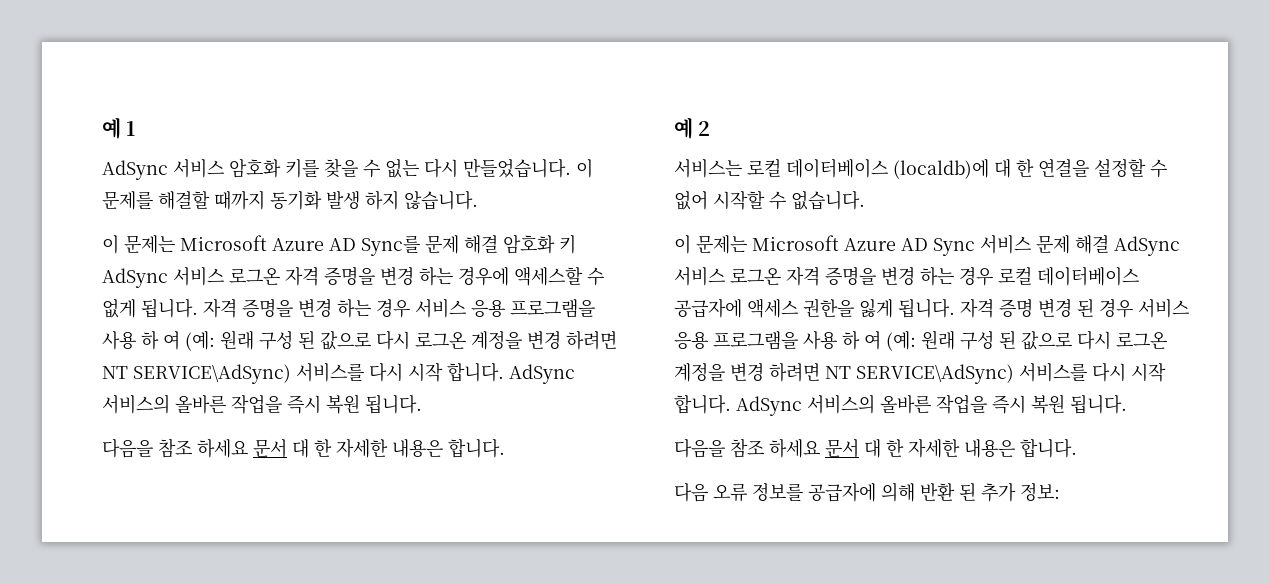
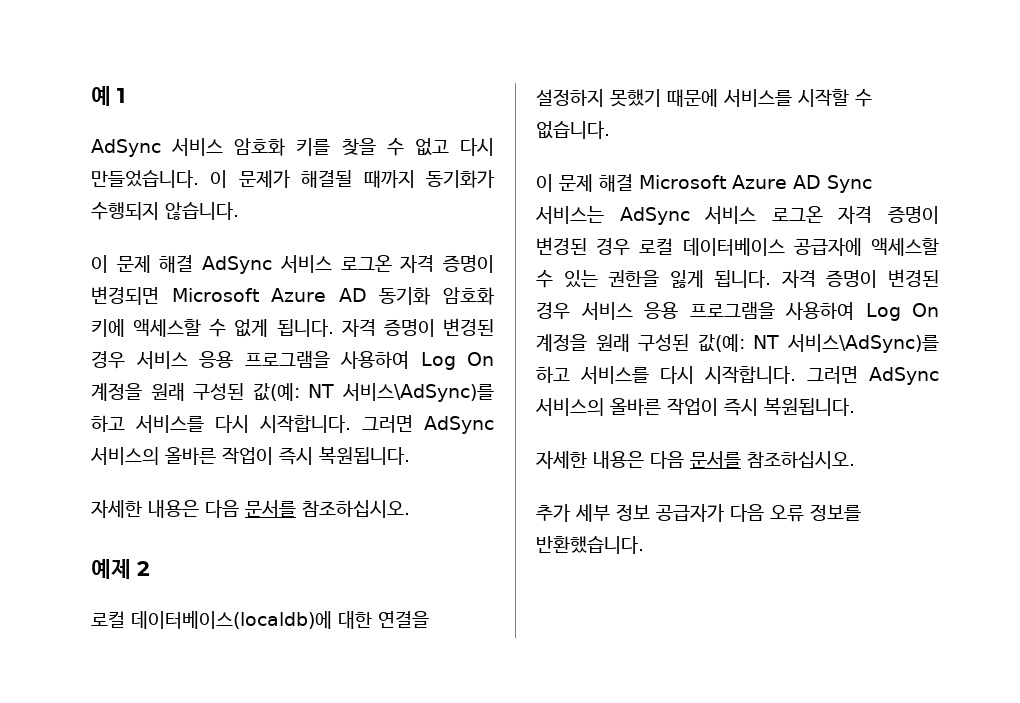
[385,159,419,178] 없는 -> [414,138,449,156] 없고
[102,190,478,210] [102,235,576,256] [102,266,604,288] [102,298,595,318] [102,330,617,351] [102,362,575,384] [102,394,422,414] [102,438,505,458] [674,117,711,139] [674,158,1167,179] [674,190,865,210] [674,235,1031,256] 문제를 해결할 때까지 동기화 발생 하지 않습니다. // 이 문제는 Microsoft Azure AD Sync를 문제 해결 암호화 키 AdSync 서비스 로그온 자격 증명을 변경 하는 경우에 액세스할 수 없게 됩니다. 자격 증명을 변경 하는 경우 서비스 응용 프로그램을 사용 하 여 (예: 원래 구성 된 값으로 다시 로그온 계정을 변경 하려면 NT SERVICE\AdSync) 서비스를 다시 시작 합니다. AdSync 서비스의 올바른 작업을 즉시 복원 됩니다. // 다음을 참조 하세요 문서 대 한 자세한 내용은 합니다. // 예 2 // 서비스는 로컬 데이터베이스 (localdb)에 대 한 연결을 설정할 수 없어 시작할 수 없습니다. // 이 문제는 Microsoft Azure AD Sync 서비스 -> [238,170,494,188] [91,202,239,220] [91,255,108,273] 문제가 해결될 때까지 동기화가 수행되지 않습니다. // 이
[825,266,954,286] 증명을 변경 하는 -> [443,255,494,273] [91,286,494,305] [91,318,494,337] [91,351,494,370] [91,383,494,402] [91,415,494,434] [90,446,410,465] [91,500,410,518] [91,559,150,579] [91,610,429,629] [536,89,872,107] [536,121,610,139] [536,174,872,193] [535,206,939,225] [536,237,587,255] 증명이 변경되면 Microsoft Azure AD 동기화 암호화 키에 액세스할 수 없게 됩니다. 자격 증명이 변경된 경우 서비스 응용 프로그램을 사용하여 Log On 계정을 원래 구성된 값(예: NT 서비스\AdSync)를 하고 서비스를 다시 시작합니다. 그러면 AdSync 서비스의 올바른 작업이 즉시 복원됩니다. // 자세한 내용은 다음 문서를 참조하십시오. // 예제 2 // 로컬 데이터베이스(localdb)에 대한 연결을 설정하지 못했기 때문에 서비스를 시작할 수 없습니다. // 이 문제 해결 Microsoft Azure AD Sync 서비스는 AdSync 서비스 로그온 자격 증명이 변경된
[747,298,798,318] 액세스 -> [871,238,939,256] [536,270,598,288] 액세스할 수 있는
[999,298,1189,318] [674,330,1167,351] [674,362,1166,384] [674,394,1127,416] [674,438,1077,458] [674,482,1060,502] 증명 변경 된 경우 서비스 응용 프로그램을 사용 하 여 (예: 원래 구성 된 값으로 다시 로그온 계정을 변경 하려면 NT SERVICE\AdSync) 서비스를 다시 시작 합니다. AdSync 서비스의 올바른 작업을 즉시 복원 됩니다. // 다음을 참조 하세요 문서 대 한 자세한 내용은 합니다. // 다음 오류 정보를 공급자에 의해 반환 된 추가 정보: -> [826,269,939,288] [536,302,939,321] [536,334,939,353] [536,366,939,385] [535,397,855,416] [536,451,855,469] [536,504,861,522] [536,536,644,554] 증명이 변경된 경우 서비스 응용 프로그램을 사용하여 Log On 계정을 원래 구성된 값(예: NT 서비스\AdSync)를 하고 서비스를 다시 시작합니다. 그러면 AdSync 서비스의 올바른 작업이 즉시 복원됩니다. // 자세한 내용은 다음 문서를 참조하십시오. // 추가 세부 정보 공급자가 다음 오류 정보를 반환했습니다.

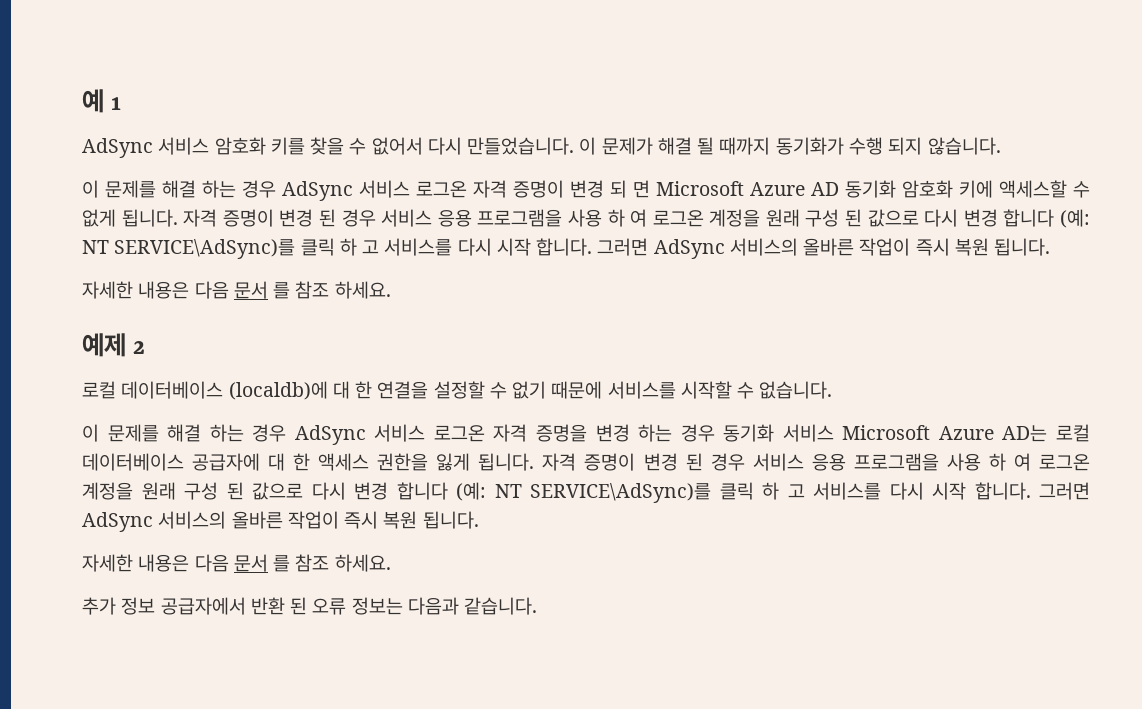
[414,138,449,156] 없고 -> [371,137,423,155] 없어서
[301,170,494,188] [91,202,239,220] [91,255,494,274] [91,286,159,305] 해결될 때까지 동기화가 수행되지 않습니다. // 이 문제 해결 AdSync 서비스 로그온 자격 증명이 변경되면 -> [657,137,1001,155] [82,180,650,201] 해결 될 때까지 동기화가 수행 되지 않습니다. // 이 문제를 해결 하는 경우 AdSync 서비스 로그온 자격 증명이 변경 되 면
[443,318,494,336] [91,351,494,370] [91,383,494,402] [91,415,494,434] [90,446,410,465] [91,500,410,518] 변경된 경우 서비스 응용 프로그램을 사용하여 Log On 계정을 원래 구성된 값(예: NT 서비스\AdSync)를 하고 서비스를 다시 시작합니다. 그러면 AdSync 서비스의 올바른 작업이 즉시 복원됩니다. // 자세한 내용은 다음 문서를 참조하십시오. -> [279,209,1091,228] [82,238,1051,259] [82,281,391,299] 변경 된 경우 서비스 응용 프로그램을 사용 하 여 로그온 계정을 원래 구성 된 값으로 다시 변경 합니다 (예: NT SERVICE\AdSync)를 클릭 하 고 서비스를 다시 시작 합니다. 그러면 AdSync 서비스의 올바른 작업이 즉시 복원 됩니다. // 자세한 내용은 다음 문서 를 참조 하세요.
[131,610,429,629] [536,89,661,107] 데이터베이스(localdb)에 대한 연결을 설정하지 못했기 -> [121,381,547,400] 데이터베이스 (localdb)에 대 한 연결을 설정할 수 없기
[559,174,872,193] [535,206,939,225] [536,237,939,256] [536,270,598,288] 문제 해결 Microsoft Azure AD Sync 서비스는 AdSync 서비스 로그온 자격 증명이 변경된 경우 로컬 데이터베이스 공급자에 액세스할 수 있는 -> [107,424,1090,445] [82,453,370,471] 문제를 해결 하는 경우 AdSync 서비스 로그온 자격 증명을 변경 하는 경우 동기화 서비스 Microsoft Azure AD는 로컬 데이터베이스 공급자에 대 한 액세스
[888,269,939,287] [536,302,939,321] [536,334,939,353] [536,366,939,385] [535,397,855,416] [536,451,855,469] [536,504,861,522] [536,536,644,554] 변경된 경우 서비스 응용 프로그램을 사용하여 Log On 계정을 원래 구성된 값(예: NT 서비스\AdSync)를 하고 서비스를 다시 시작합니다. 그러면 AdSync 서비스의 올바른 작업이 즉시 복원됩니다. // 자세한 내용은 다음 문서를 참조하십시오. // 추가 세부 정보 공급자가 다음 오류 정보를 반환했습니다. -> [643,453,1091,471] [82,482,1090,503] [82,511,479,532] [82,554,391,572] [82,597,538,615] 변경 된 경우 서비스 응용 프로그램을 사용 하 여 로그온 계정을 원래 구성 된 값으로 다시 변경 합니다 (예: NT SERVICE\AdSync)를 클릭 하 고 서비스를 다시 시작 합니다. 그러면 AdSync 서비스의 올바른 작업이 즉시 복원 됩니다. // 자세한 내용은 다음 문서 를 참조 하세요. // 추가 정보 공급자에서 반환 된 오류 정보는 다음과 같습니다.

